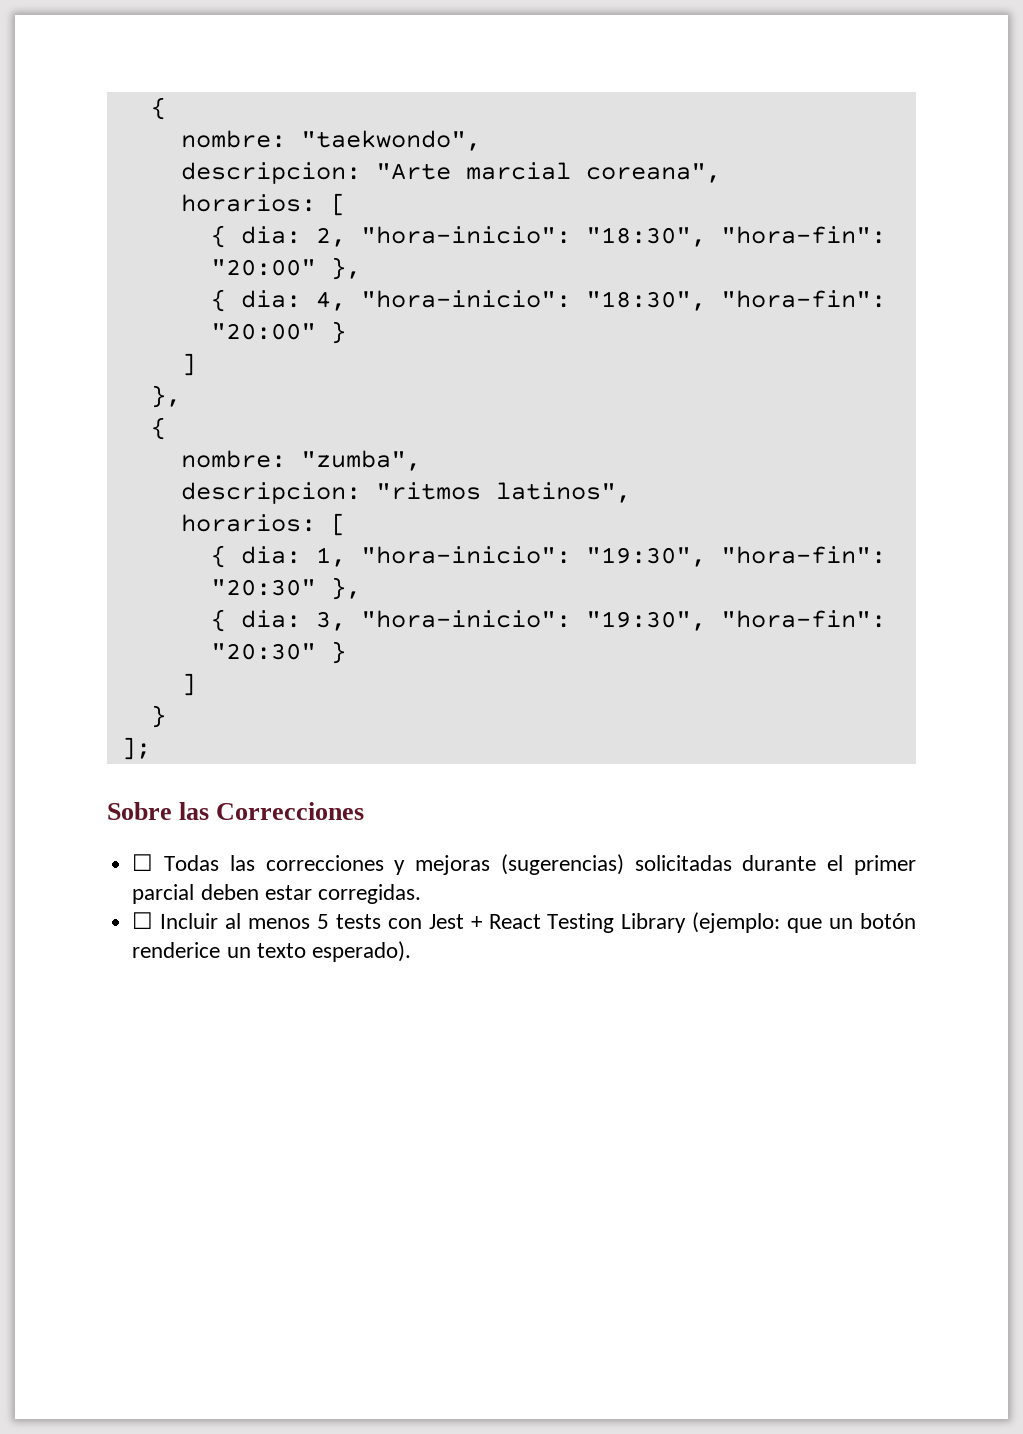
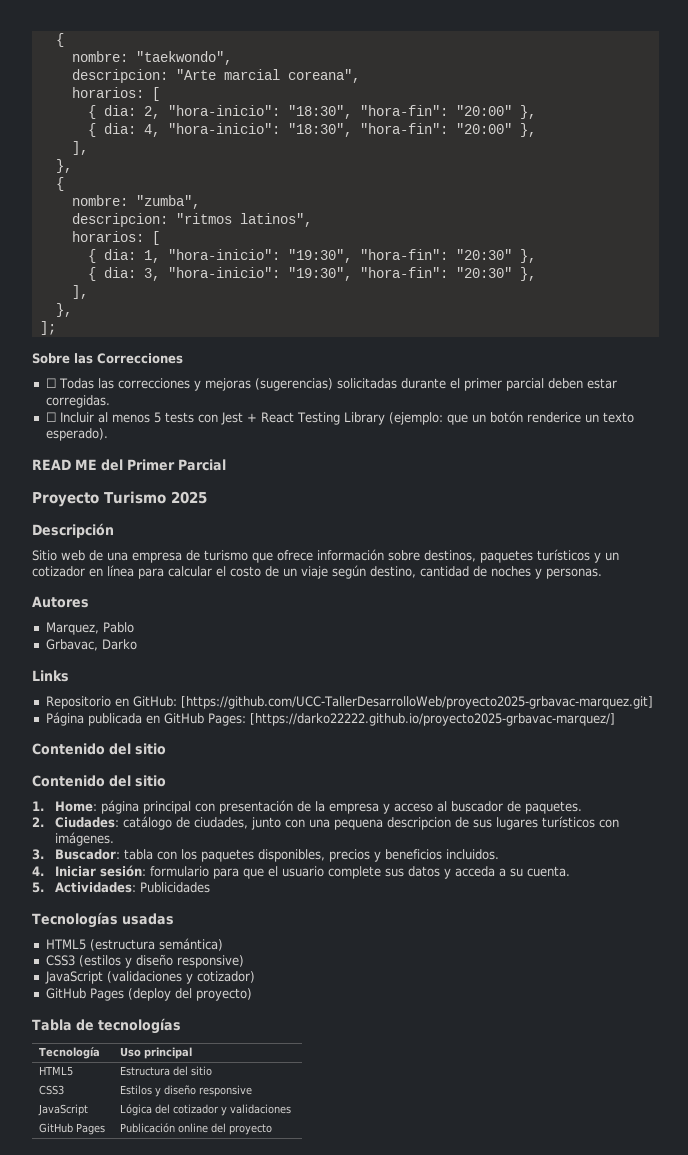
[330,321,346,344] [180,353,196,376] } // ] -> [519,123,536,137] [71,141,88,155] }, // ],
[330,641,346,664] [180,673,196,696] [150,705,166,728] } // ] // } -> [519,267,536,281] [71,285,88,299] [55,303,72,317] }, // ], // },
(411, 951) none -> [32,459,226,471] [32,491,207,507] [32,523,114,538] [32,549,619,563] [32,565,602,579] [32,596,89,608] [45,622,134,635] [45,639,137,651] [32,670,69,682] [45,696,653,709] [45,712,615,726] [32,743,166,755] [32,775,166,787] [32,800,583,814] [32,816,620,830] [55,832,115,846] [32,849,500,862] [32,865,571,879] [32,882,211,893] [32,912,174,928] [45,938,223,951] [45,954,244,968] [44,971,255,984] [45,988,252,1001] [32,1018,181,1034] [38,1047,100,1059] [119,1047,192,1059] [38,1066,73,1076] [119,1066,212,1076] [38,1085,64,1095] [119,1085,252,1097] [37,1104,88,1116] [119,1104,291,1116] [38,1123,105,1135] [119,1123,272,1135] // READ ME del Primer Parcial // Proyecto Turismo 2025 // Descripción // Sitio web de una empresa de turismo que ofrece información sobre destinos, paquetes turísticos y un cotizador en línea para calcular el costo de un viaje según destino, cantidad de noches y personas. // Autores // Marquez, Pablo // Grbavac, Darko // Links // Repositorio en GitHub: [https://github.com/UCC-TallerDesarrolloWeb/proyecto2025-grbavac-marquez.git] // Página publicada en GitHub Pages: [https://darko22222.github.io/proyecto2025-grbavac-marquez/] // Contenido del sitio // Contenido del sitio // 1. Home: página principal con presentación de la empresa y acceso al buscador de paquetes. // 2. Ciudades: catálogo de ciudades, junto con una pequena descripcion de sus lugares turísticos con imágenes. // 3. Buscador: tabla con los paquetes disponibles, precios y beneficios incluidos. // 4. Iniciar sesión: formulario para que el usuario complete sus datos y acceda a su cuenta. // 5. Actividades: Publicidades // Tecnologías usadas // HTML5 (estructura semántica) // CSS3 (estilos y diseño responsive) // JavaScript (validaciones y cotizador) // GitHub Pages (deploy del proyecto) // Tabla de tecnologías // Tecnología | Uso principal // HTML5 | Estructura del sitio // CSS3 | Estilos y diseño responsive // JavaScript | Lógica del cotizador y validaciones // GitHub Pages | Publicación online del proyecto

